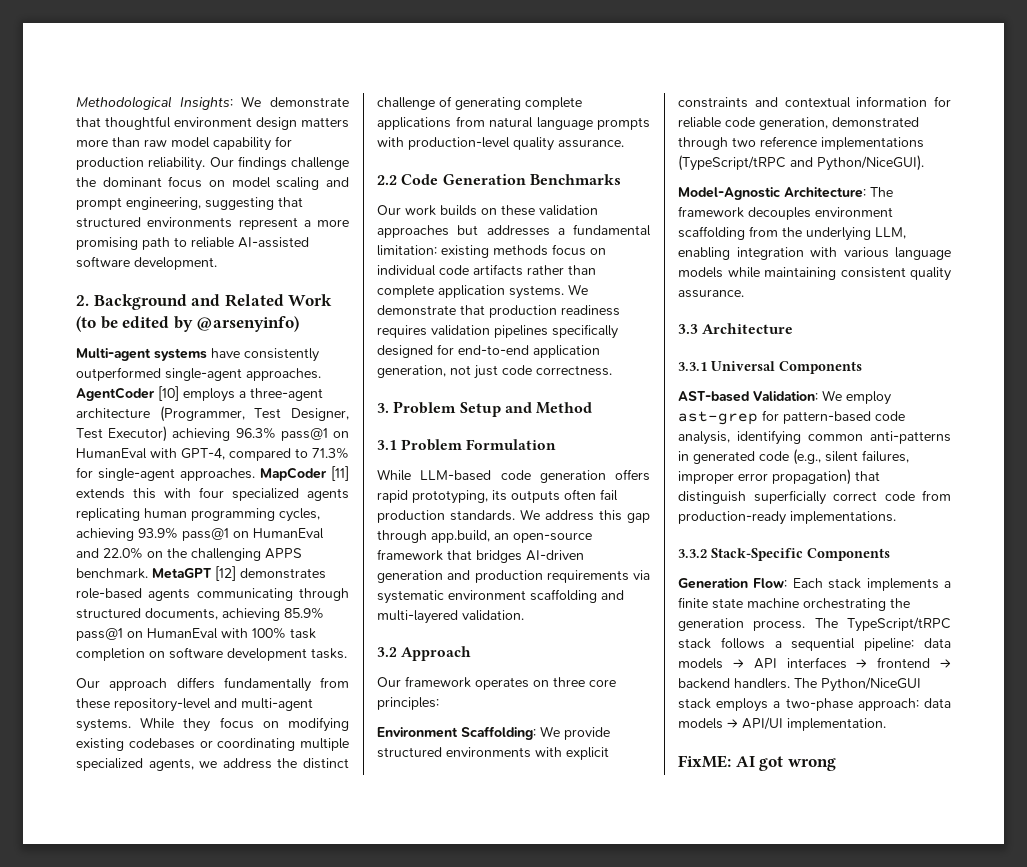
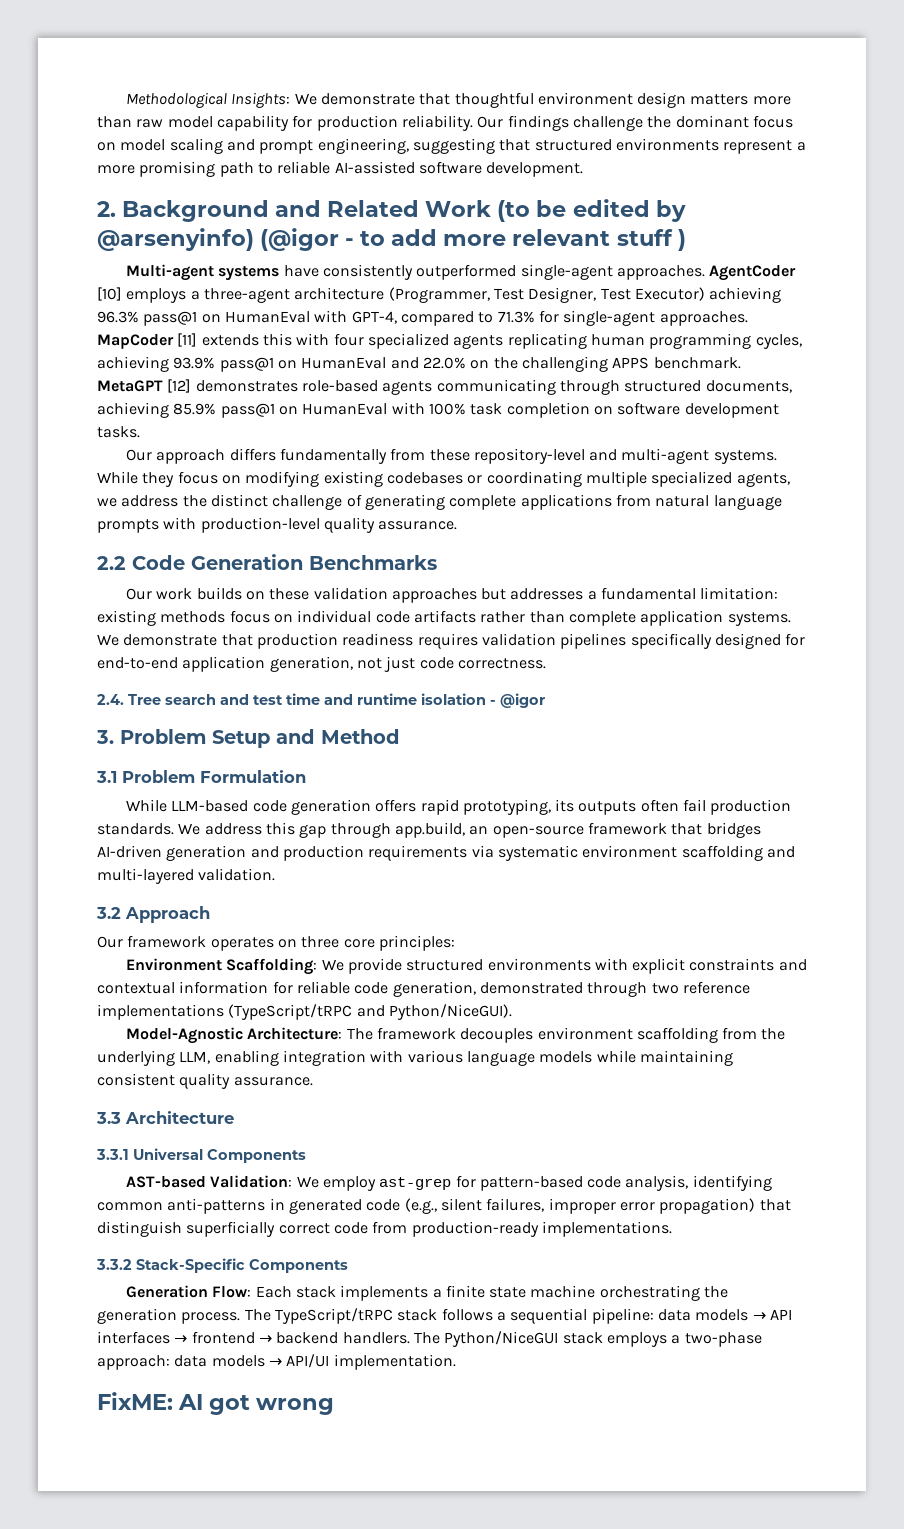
(300, 324) none -> [260,228,686,251] (@igor - to add more relevant stuff )
(612, 370) none -> [97,693,545,708] // 2.4. Tree search and test time and runtime isolation - @igor

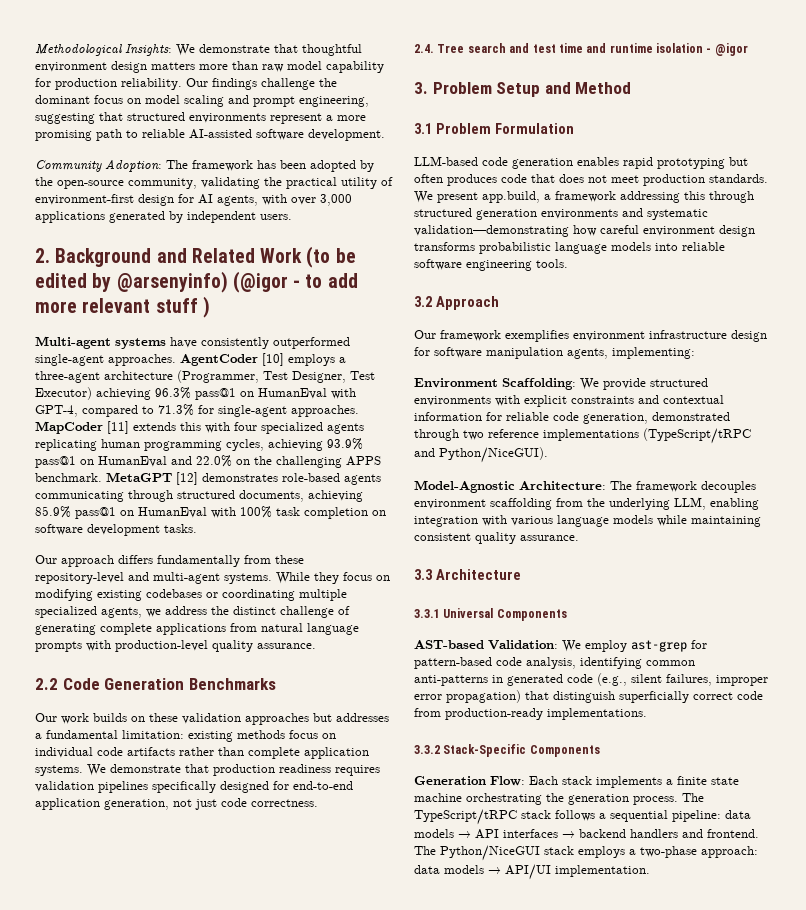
(584, 169) none -> [35,159,374,172] [35,177,393,189] [35,194,352,206] [35,211,292,223] // Community Adoption: The framework has been adopted by the open-source community, validating the practical utility of environment-first design for AI agents, with over 3,000 applications generated by independent users.
[125,799,167,812] While -> (574, 128) none
[375,799,792,815] [97,822,761,838] [97,845,795,861] [97,868,276,884] [96,906,210,923] [97,935,455,951] offers rapid prototyping, its outputs often fail production standards. We address this gap through app.build, an open-source framework that bridges AI-driven generation and production requirements via systematic environment scaffolding and multi-layered validation. // 3.2 Approach // Our framework operates on three core principles: -> [577,157,748,169] [414,174,768,186] [414,191,754,203] [414,208,708,220] [414,225,755,237] [414,242,725,254] [414,259,568,271] [414,296,499,310] [414,330,767,342] [414,347,695,359] enables rapid prototyping but often produces code that does not meet production standards. We present app.build, a framework addressing this through structured generation environments and systematic validation—demonstrating how careful environment design transforms probabilistic language models into reliable software engineering tools. // 3.2 Approach // Our framework exemplifies environment infrastructure design for software manipulation agents, implementing:
[191,1331,410,1344] frontend → backend handlers. -> [579,829,759,838] backend handlers and frontend.
[97,1392,335,1415] // FixME: AI got wrong -> (650, 871) none

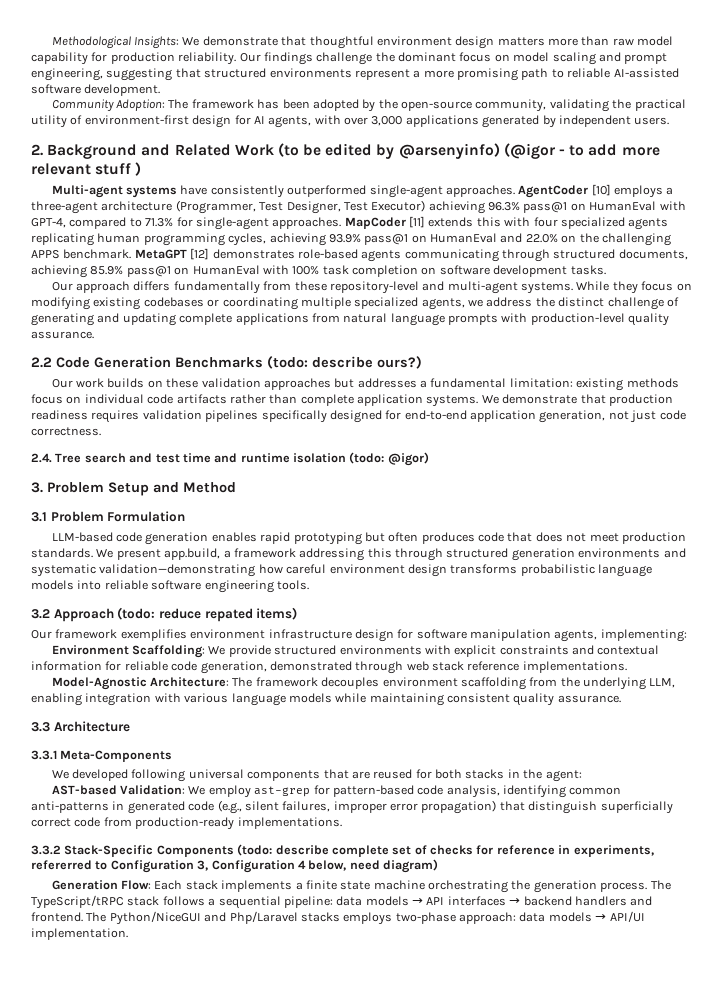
(96, 629) none -> [97,313,176,326] and updating
(276, 684) none -> [267,356,422,369] (todo: describe ours?)
[706,43,748,56] - @igor -> [349,452,429,466] (todo: @igor)
(499, 303) none -> [117,607,298,622] (todo: reduce repated items)
[463,428,751,444] [414,447,548,463] two reference implementations (TypeScript/tRPC and Python/NiceGUI). -> [406,661,627,673] web stack reference implementations.
[443,608,567,621] Universal Components -> [60,750,173,762] [51,769,582,782] Meta-Components // We developed following universal components that are reused for both stacks in the agent:
(600, 751) none -> [237,844,654,857] [31,859,438,873] (todo: describe complete set of checks for reference in experiments, refererred to Configuration 3, Configuration 4 below, need diagram)
[544,846,636,858] stack employs a -> [204,911,393,925] and Php/Laravel stacks employs

